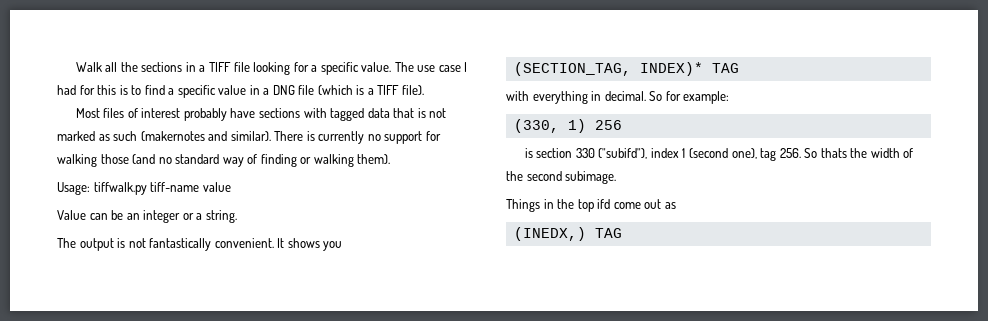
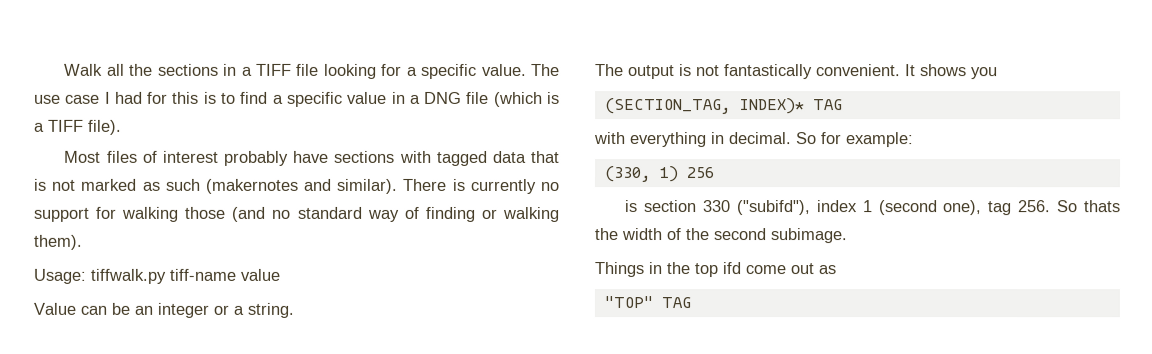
[513,227,586,241] (INEDX,) -> [603,296,653,309] "TOP"

